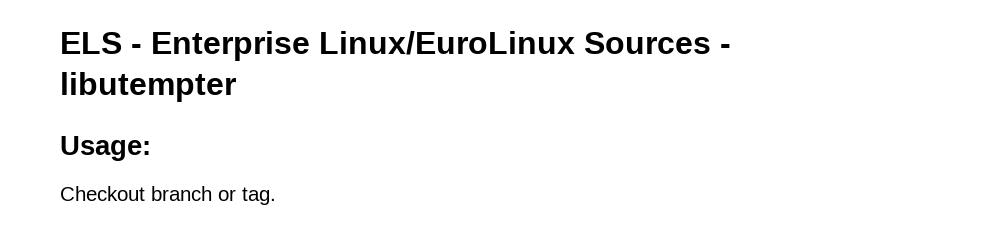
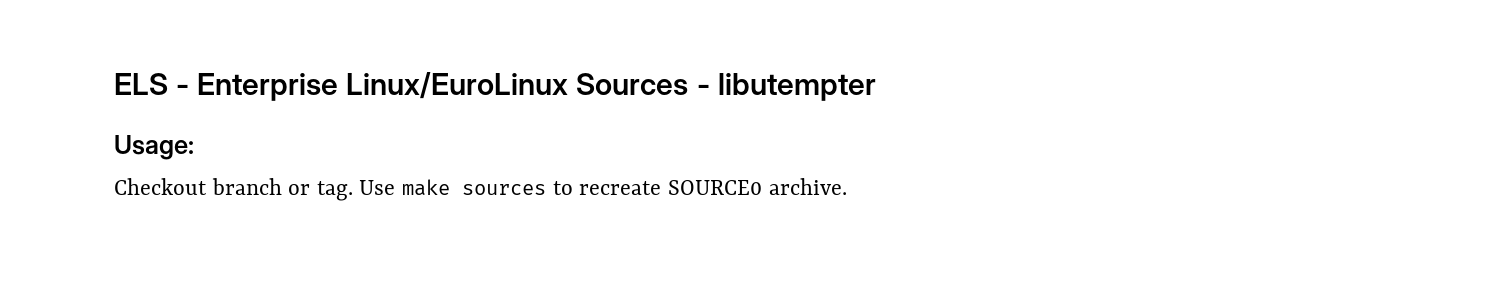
(276, 196) none -> [359,178,847,196] Use make sources to recreate SOURCE0 archive.

